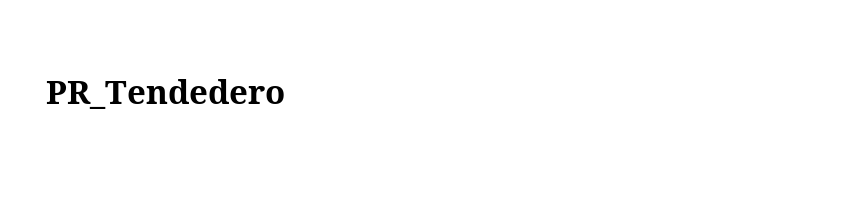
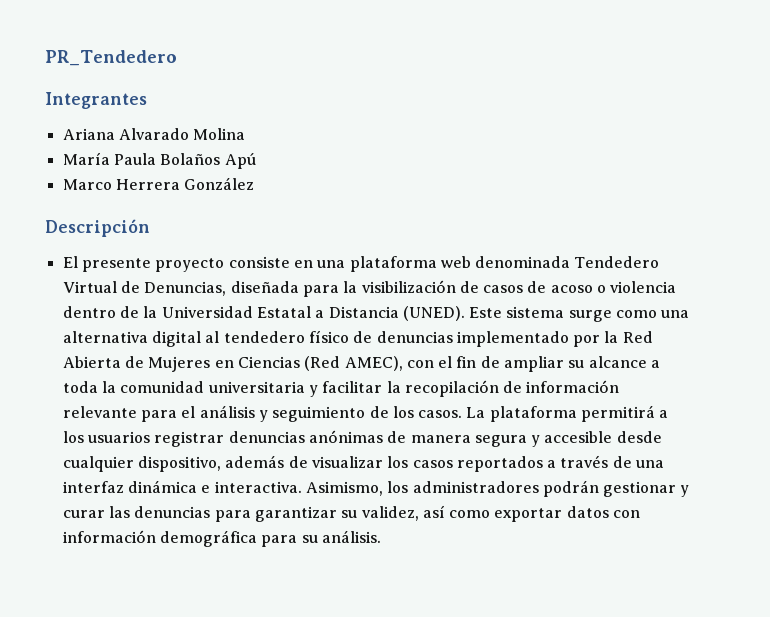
(285, 94) none -> [45,92,147,109] [62,128,246,140] [62,152,256,169] [62,177,255,190] [45,219,150,237] [62,256,660,272] [62,280,677,297] [62,306,690,322] [62,330,653,347] [62,356,661,372] [62,380,620,397] [62,405,669,422] [62,430,662,447] [62,455,665,472] [62,480,690,497] [62,505,641,522] [62,530,381,547] // Integrantes // Ariana Alvarado Molina // María Paula Bolaños Apú // Marco Herrera González // Descripción // El presente proyecto consiste en una plataforma web denominada Tendedero Virtual de Denuncias, diseñada para la visibilización de casos de acoso o violencia dentro de la Universidad Estatal a Distancia (UNED). Este sistema surge como una alternativa digital al tendedero físico de denuncias implementado por la Red Abierta de Mujeres en Ciencias (Red AMEC), con el fin de ampliar su alcance a toda la comunidad universitaria y facilitar la recopilación de información relevante para el análisis y seguimiento de los casos. La plataforma permitirá a los usuarios registrar denuncias anónimas de manera segura y accesible desde cualquier dispositivo, además de visualizar los casos reportados a través de una interfaz dinámica e interactiva. Asimismo, los administradores podrán gestionar y curar las denuncias para garantizar su validez, así como exportar datos con información demográfica para su análisis.

